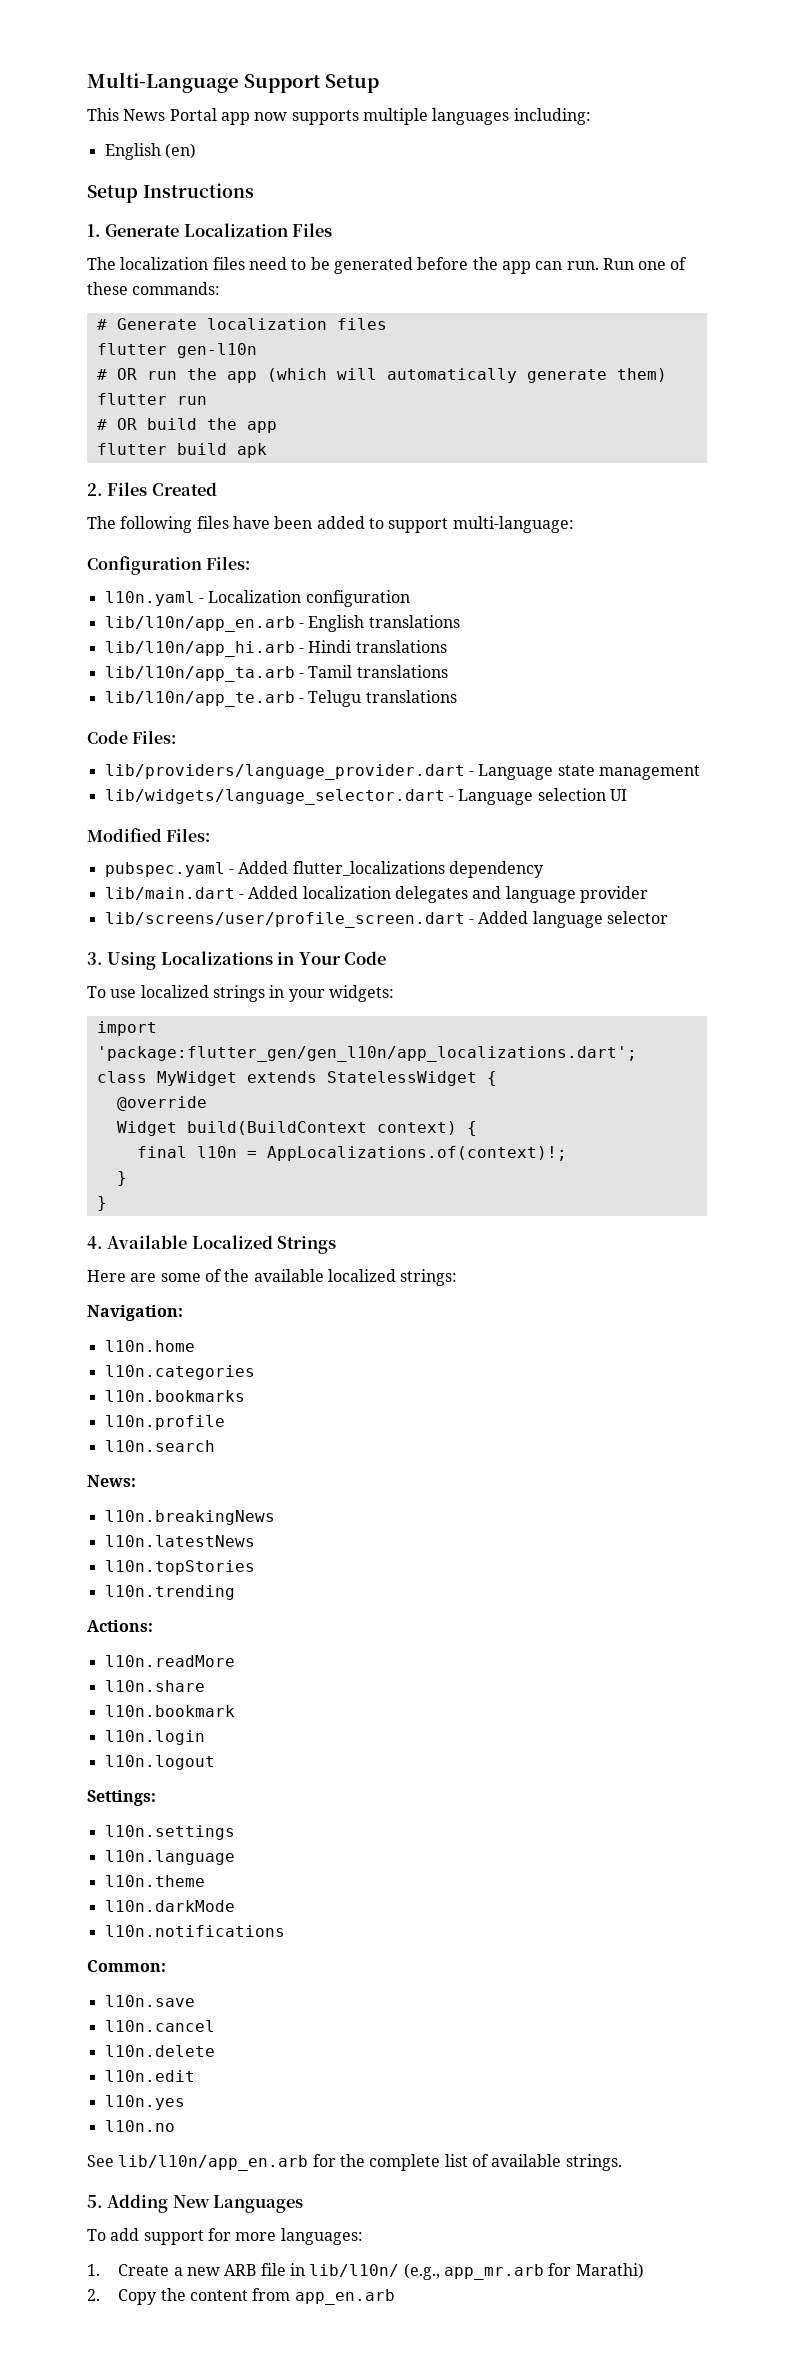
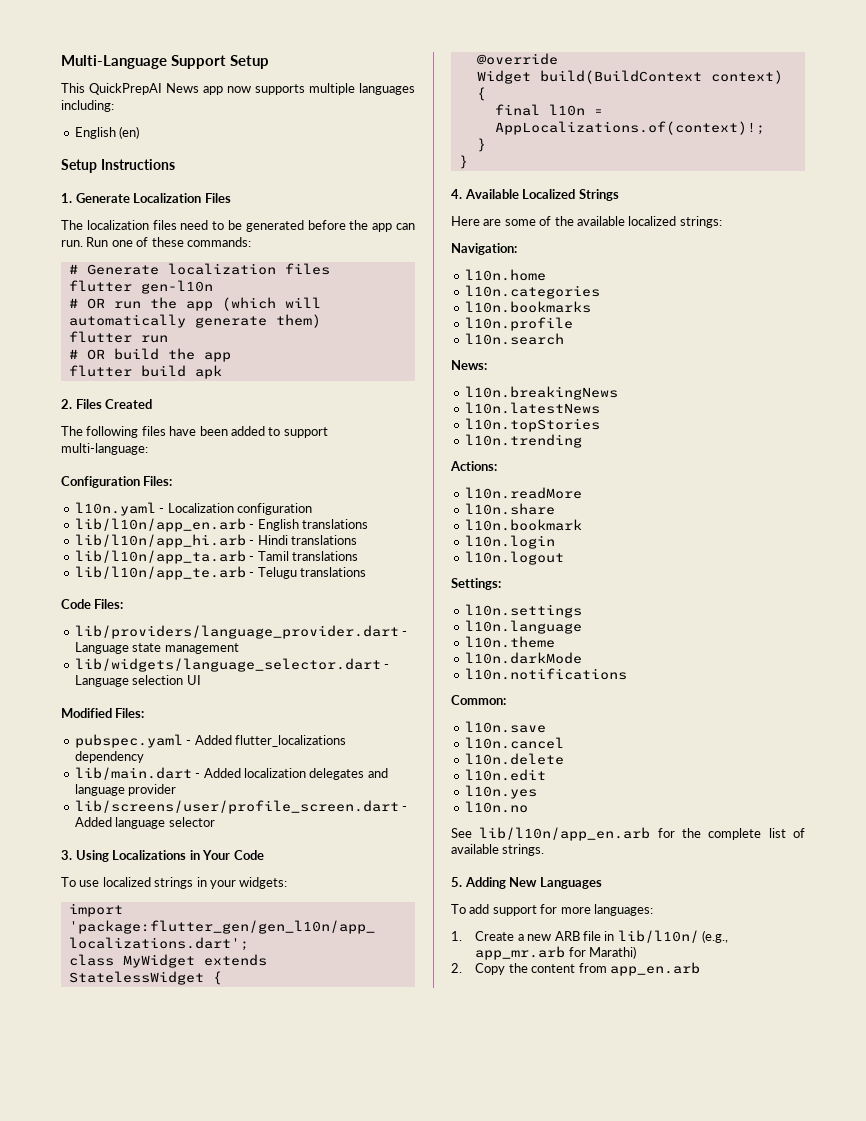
[123,108,217,121] News Portal -> [89,83,199,95] QuickPrepAI News

